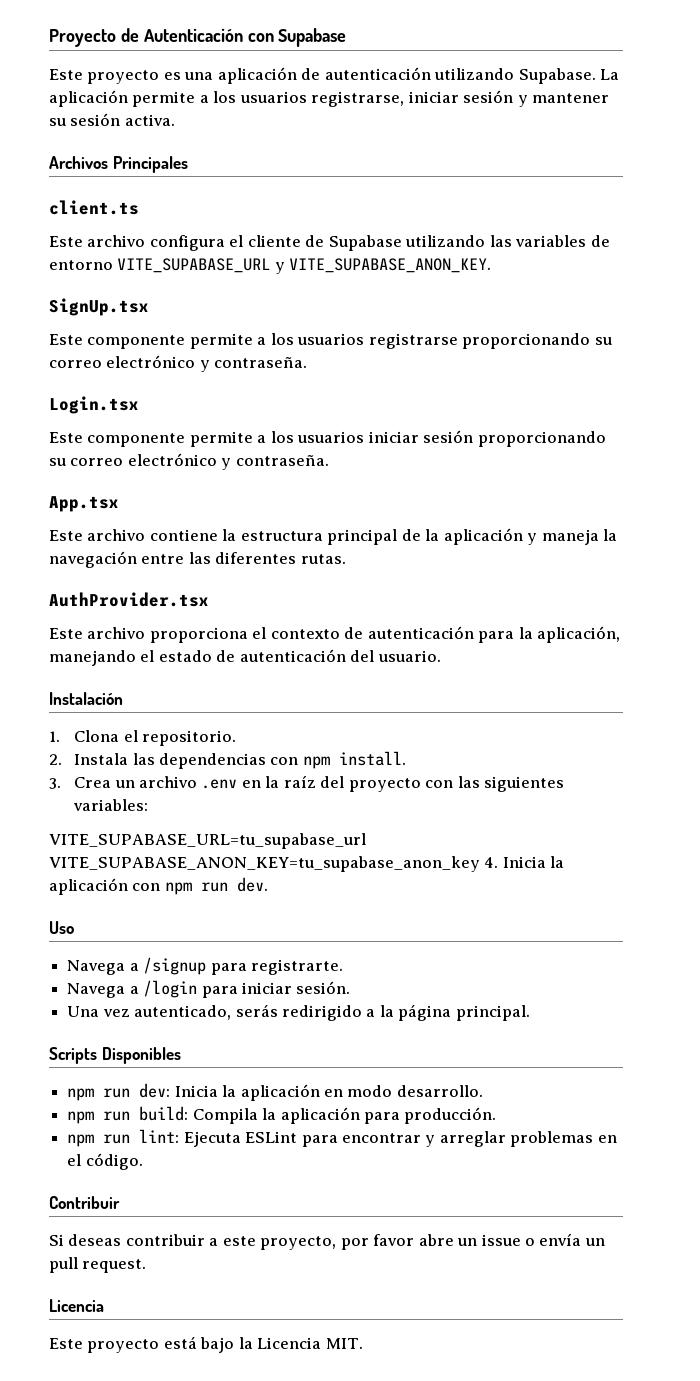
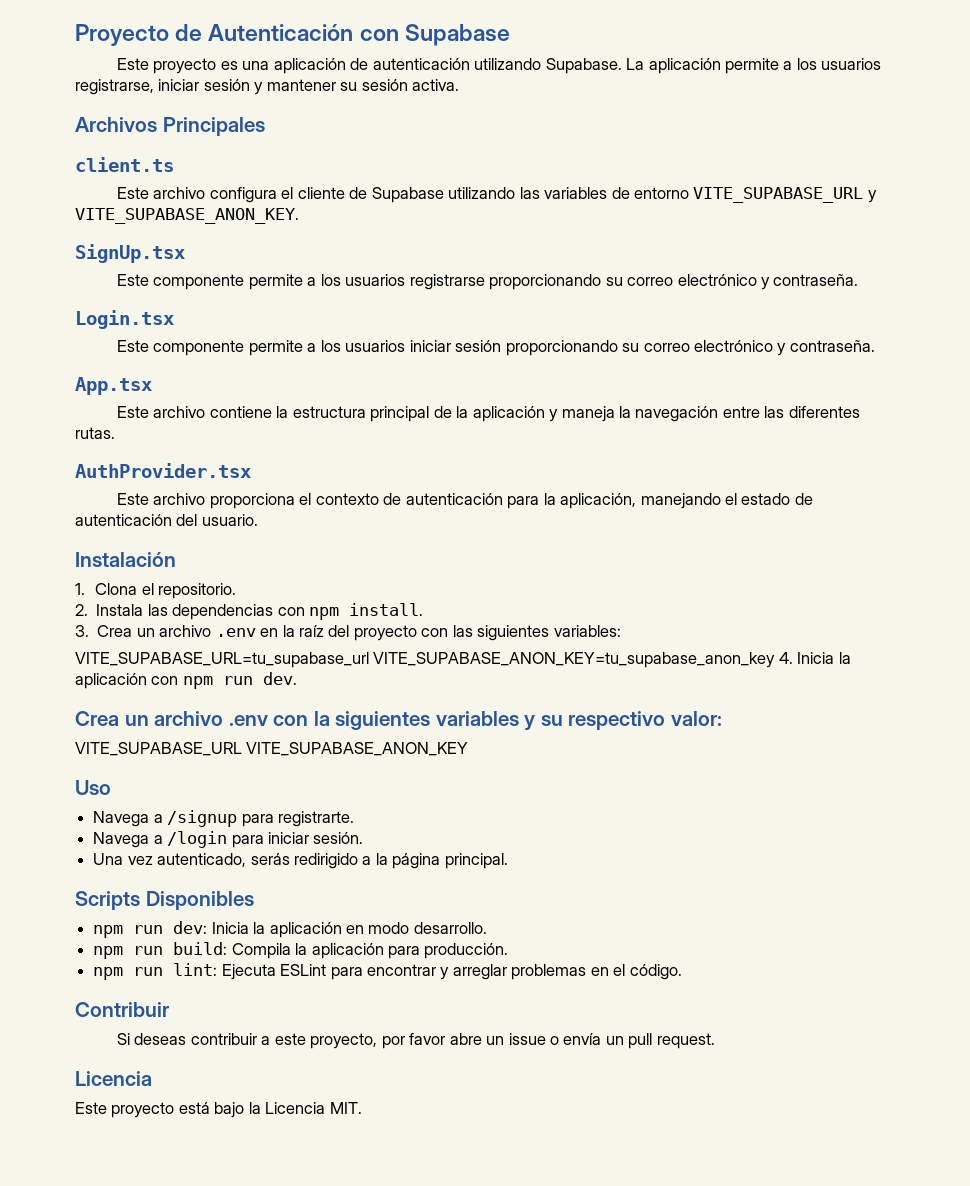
(268, 884) none -> [75,711,722,731] [75,742,469,756] // Crea un archivo .env con la siguientes variables y su respectivo valor: // VITE_SUPABASE_URL VITE_SUPABASE_ANON_KEY

